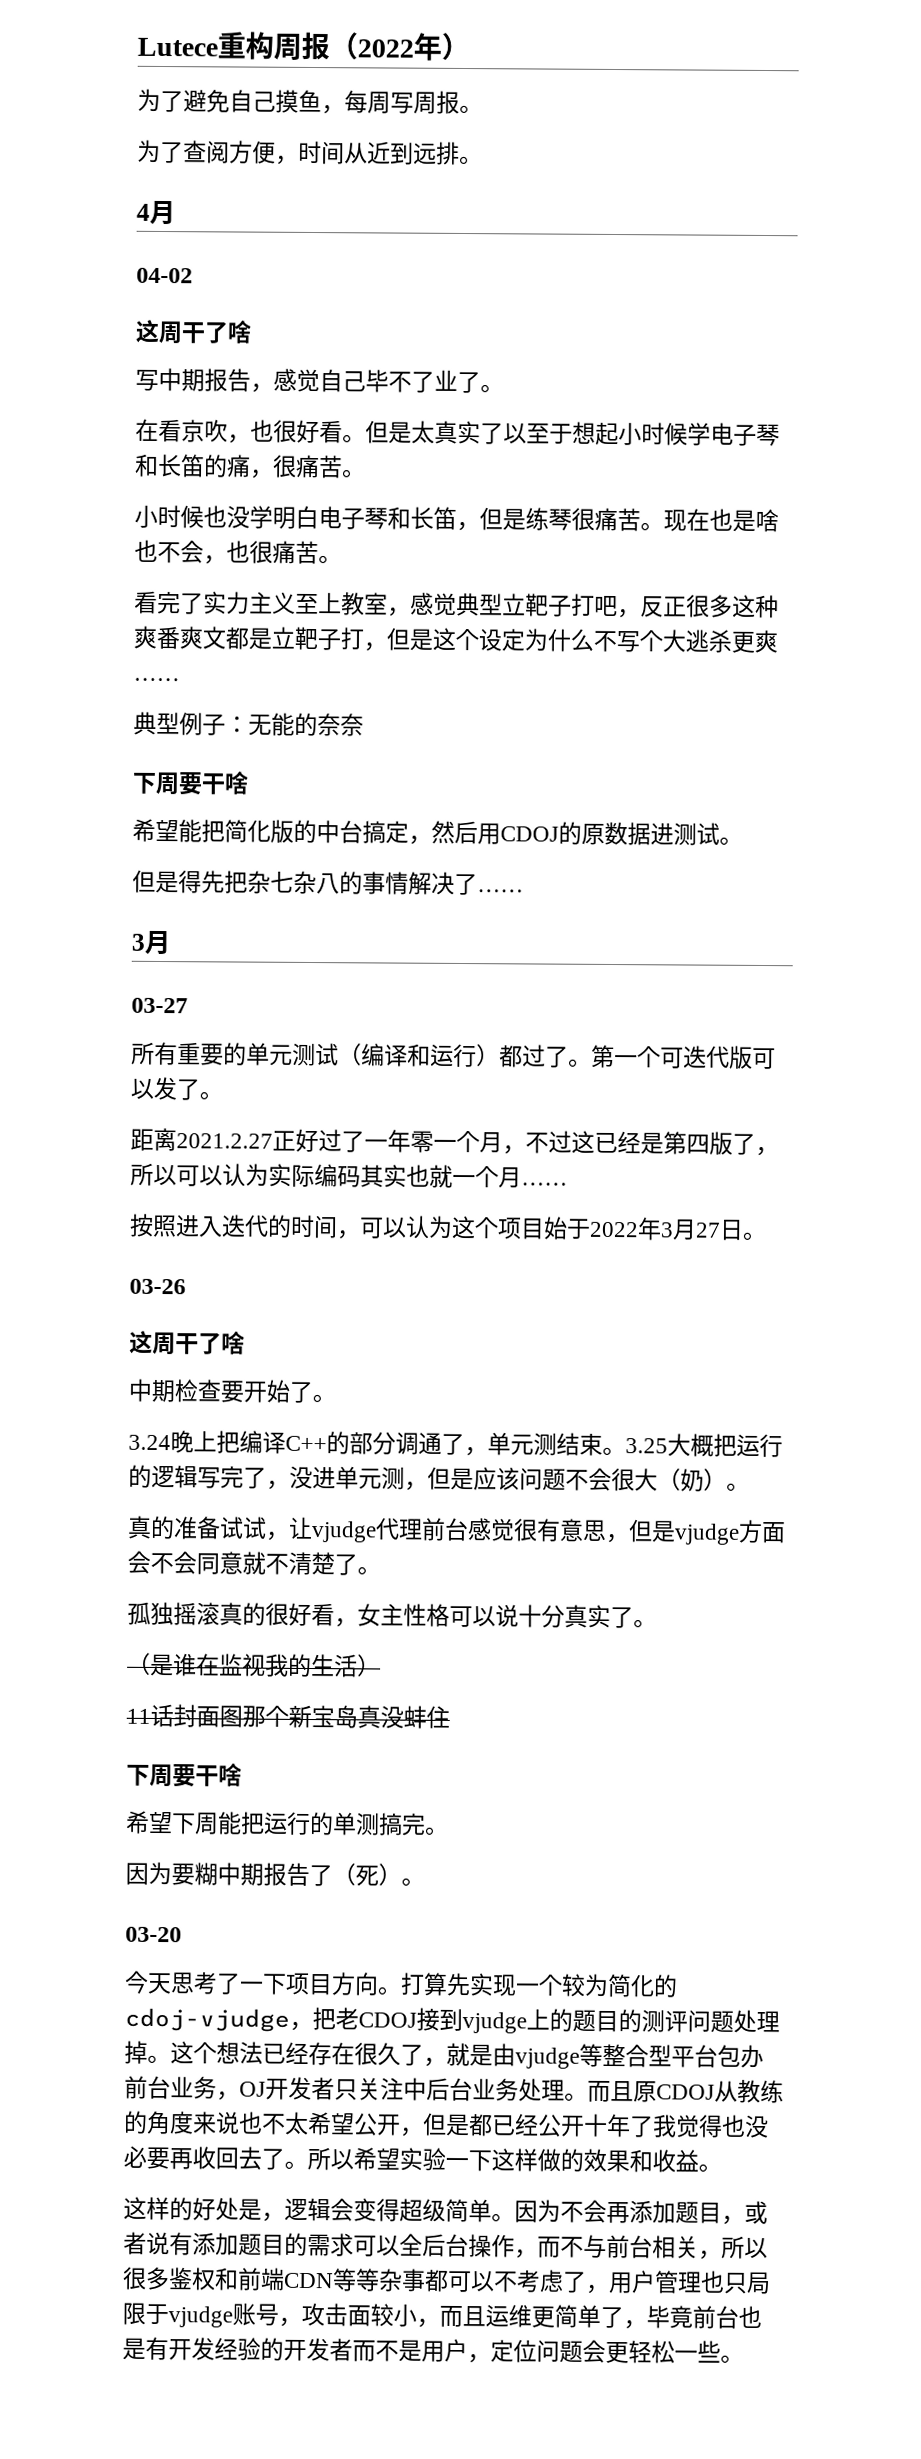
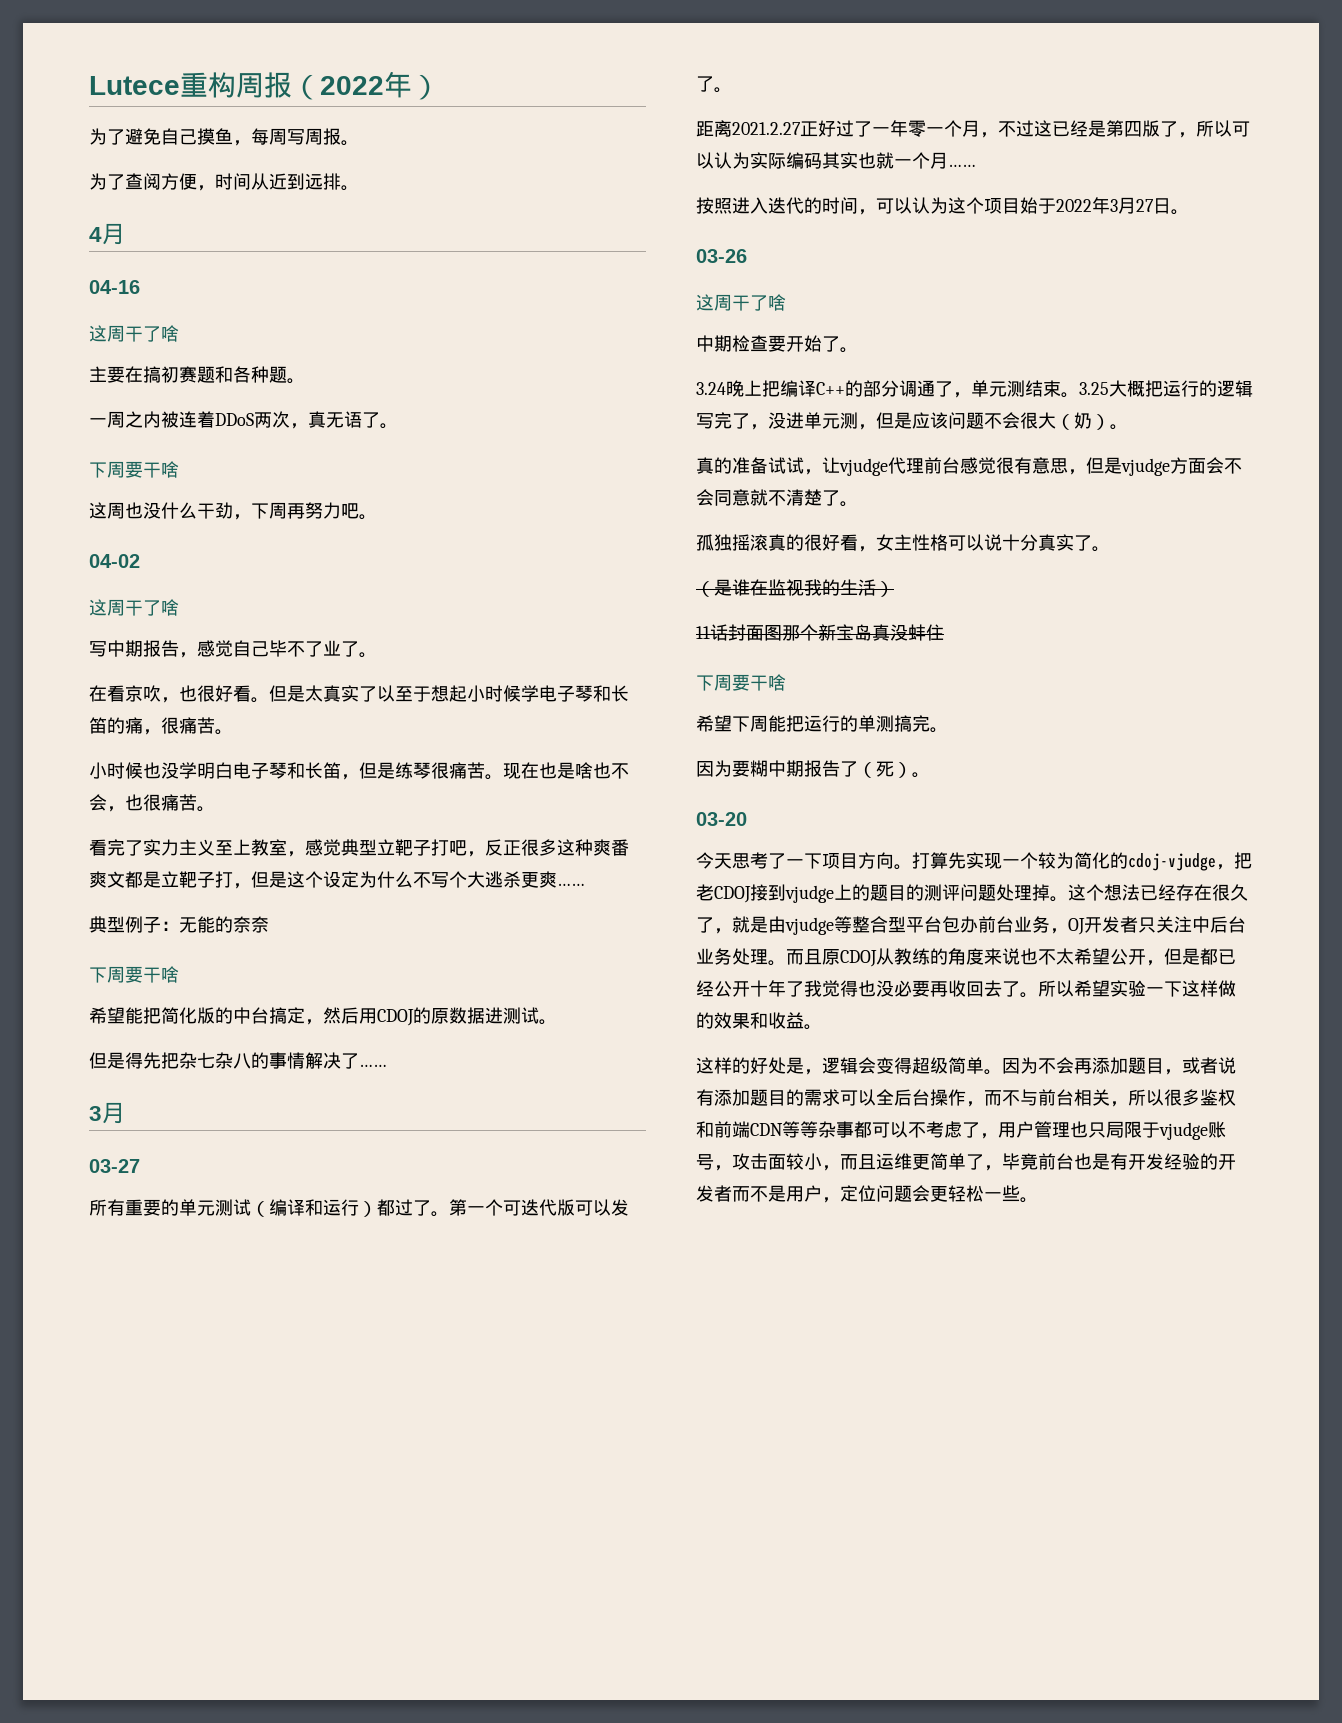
(176, 213) none -> [89,280,140,294] [89,325,179,342] [89,366,305,384] [89,411,398,429] [89,461,179,478] [89,502,377,520] // 04-16 // 这周干了啥 // 主要在搞初赛题和各种题。 // 一周之内被连着DDoS两次，真无语了。 // 下周要干啥 // 这周也没什么干劲，下周再努力吧。

